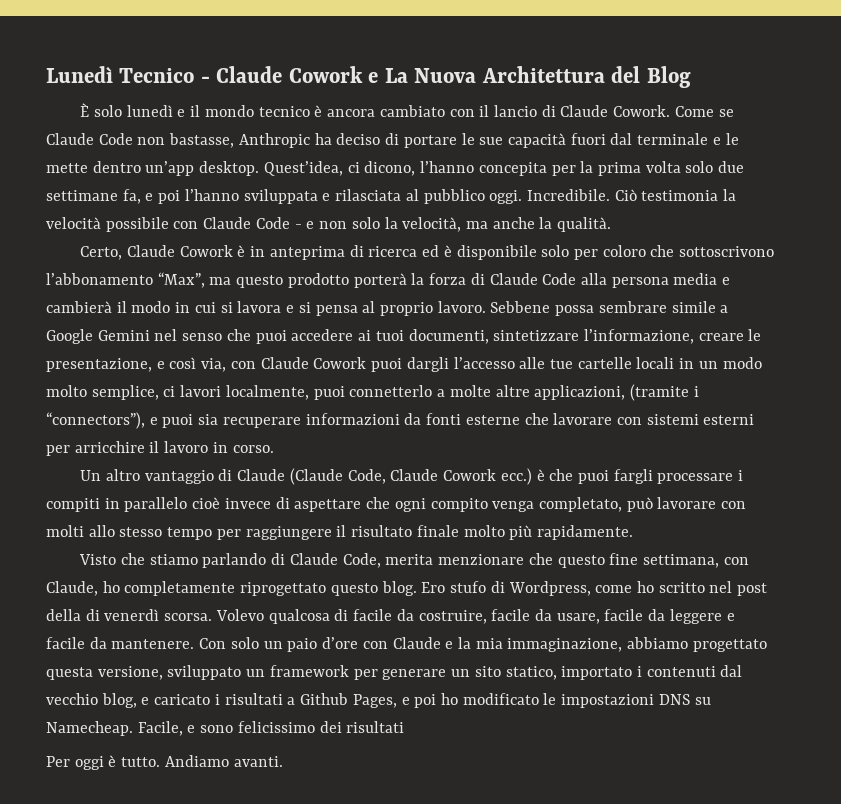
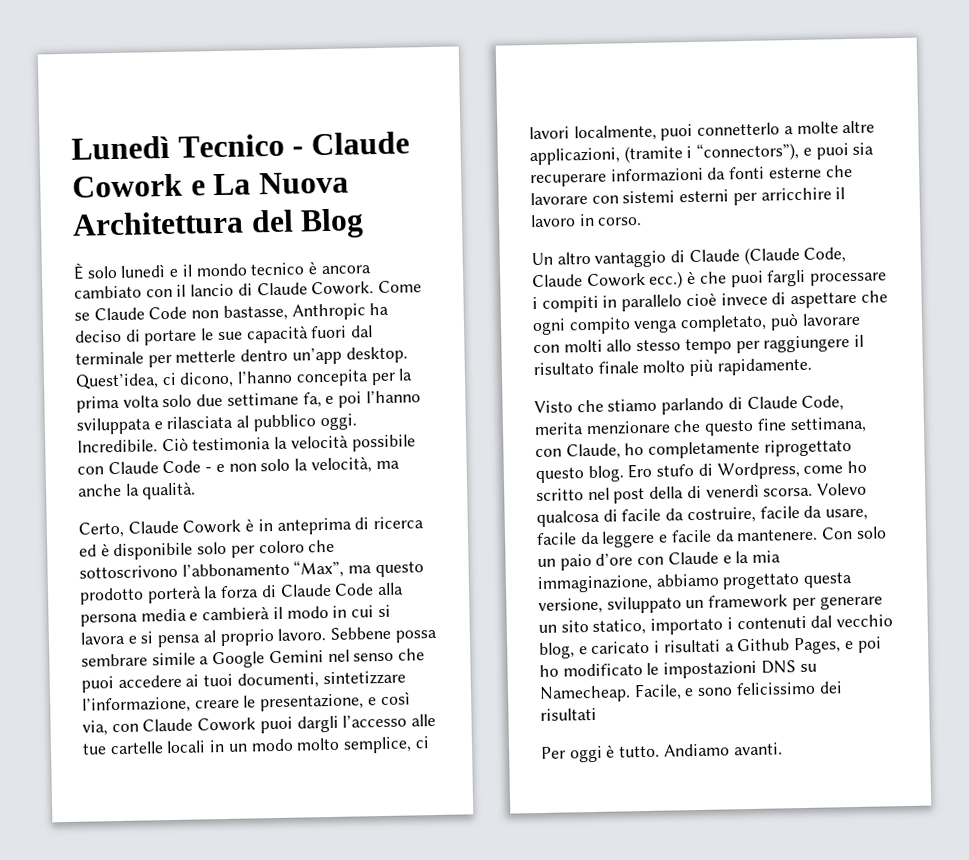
[712,133,739,145] [46,163,88,173] e le mette -> [147,349,237,368] per metterle

